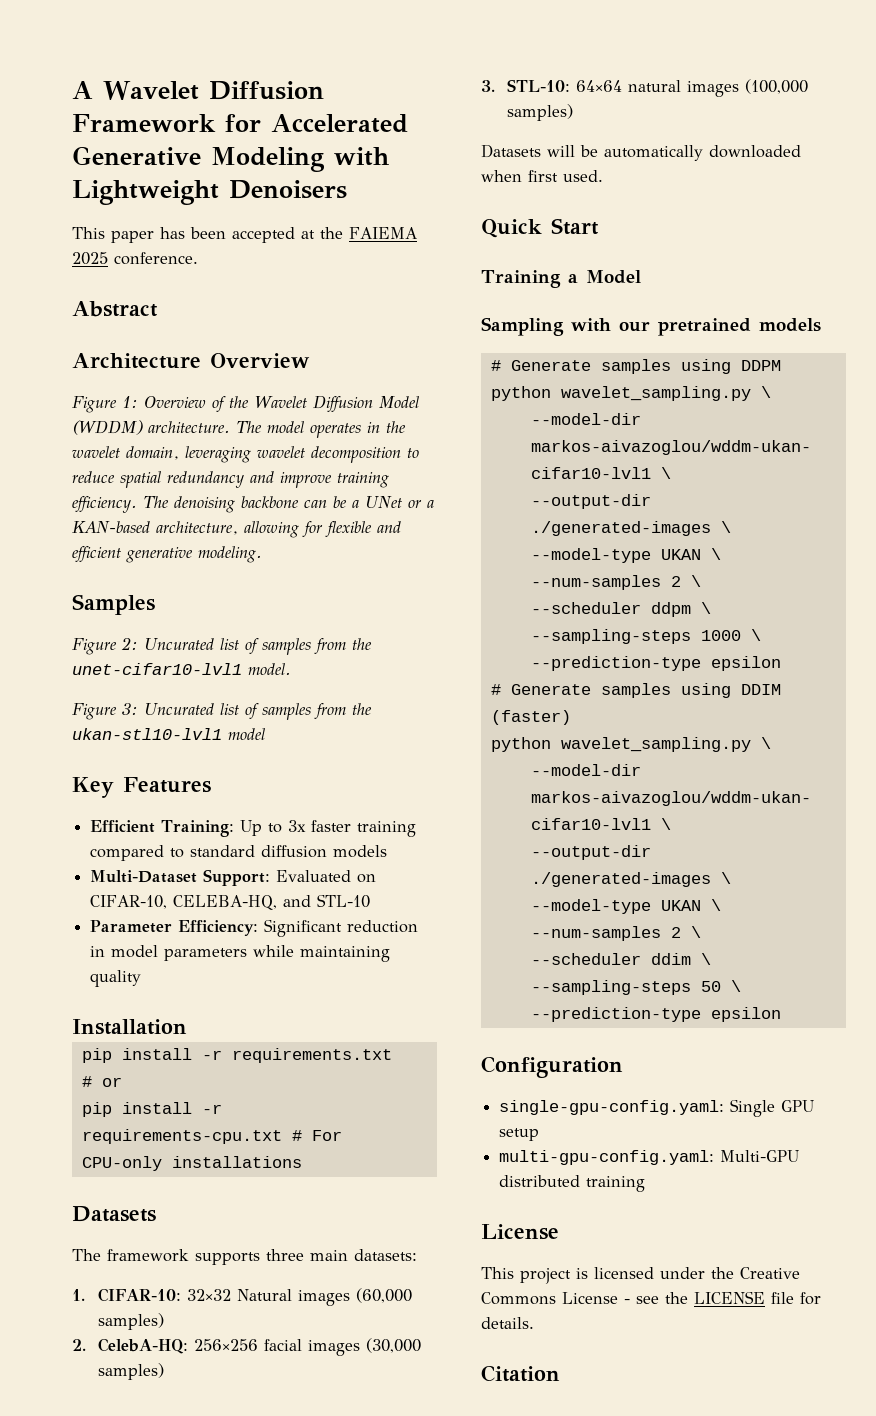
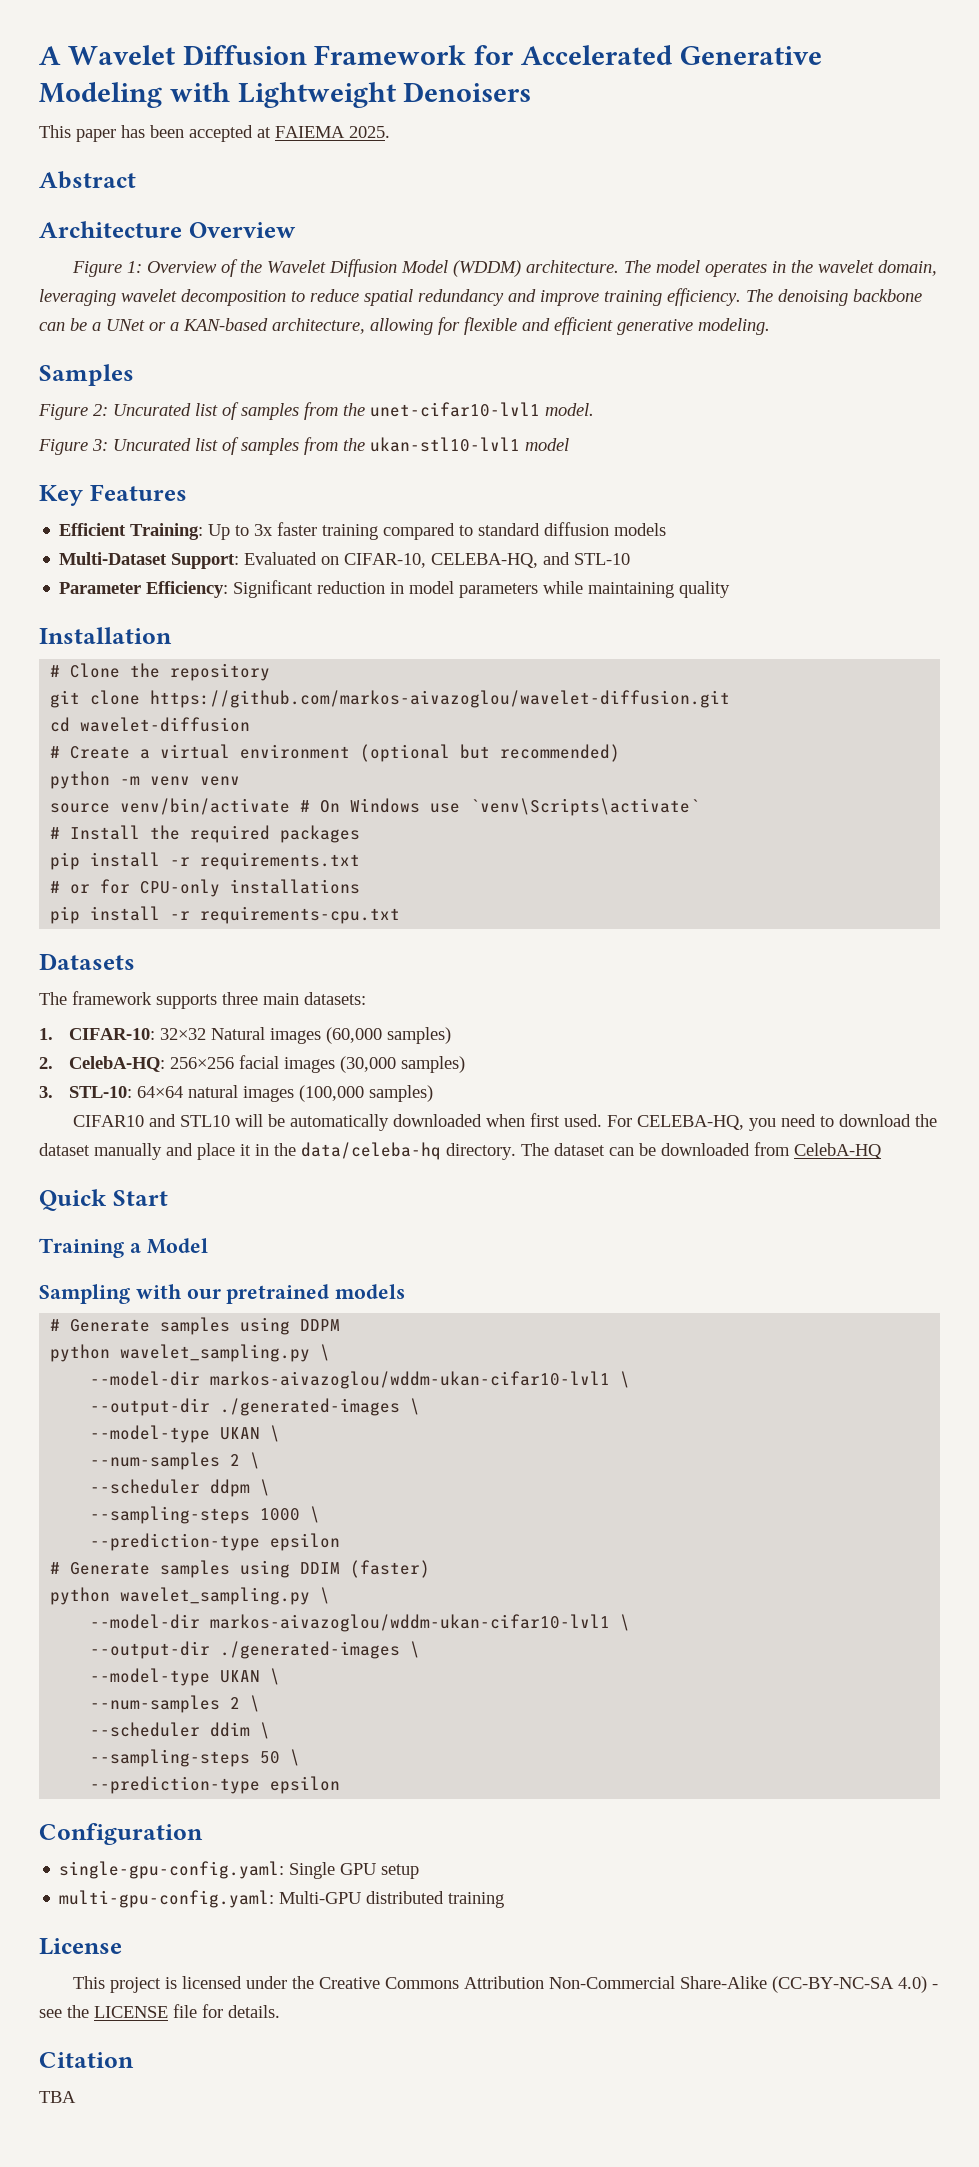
[320,227,417,239] [72,252,198,265] the FAIEMA 2025 conference. -> [275,126,390,138] FAIEMA 2025.
(187, 1027) none -> [50,663,271,681] [50,690,731,708] [50,717,251,732] [50,744,621,762] [50,771,241,789] [50,798,701,816] [50,825,361,843] // # Clone the repository // git clone https://github.com/markos-aivazoglou/wavelet-diffusion.git // cd wavelet-diffusion // # Create a virtual environment (optional but recommended) // python -m venv venv // source venv/bin/activate # On Windows use `venv\Scripts\activate` // # Install the required packages
(122, 1082) none -> [100,879,361,897] for CPU-only installations
[291,1130,342,1141] [81,1156,302,1171] # For CPU-only installations -> (401, 915) none
[481,144,541,158] Datasets -> [73,1114,231,1127] CIFAR10 and STL10
(603, 176) none -> [607,1114,938,1131] [39,1142,882,1160] For CELEBA-HQ, you need to download the dataset manually and place it in the data/celeba-hq directory. The dataset can be downloaded from CelebA-HQ
[562,1292,618,1304] License -> [464,1976,928,1993] Attribution Non-Commercial Share-Alike (CC-BY-NC-SA 4.0)
(560, 1373) none -> [39,2091,76,2103] // TBA

